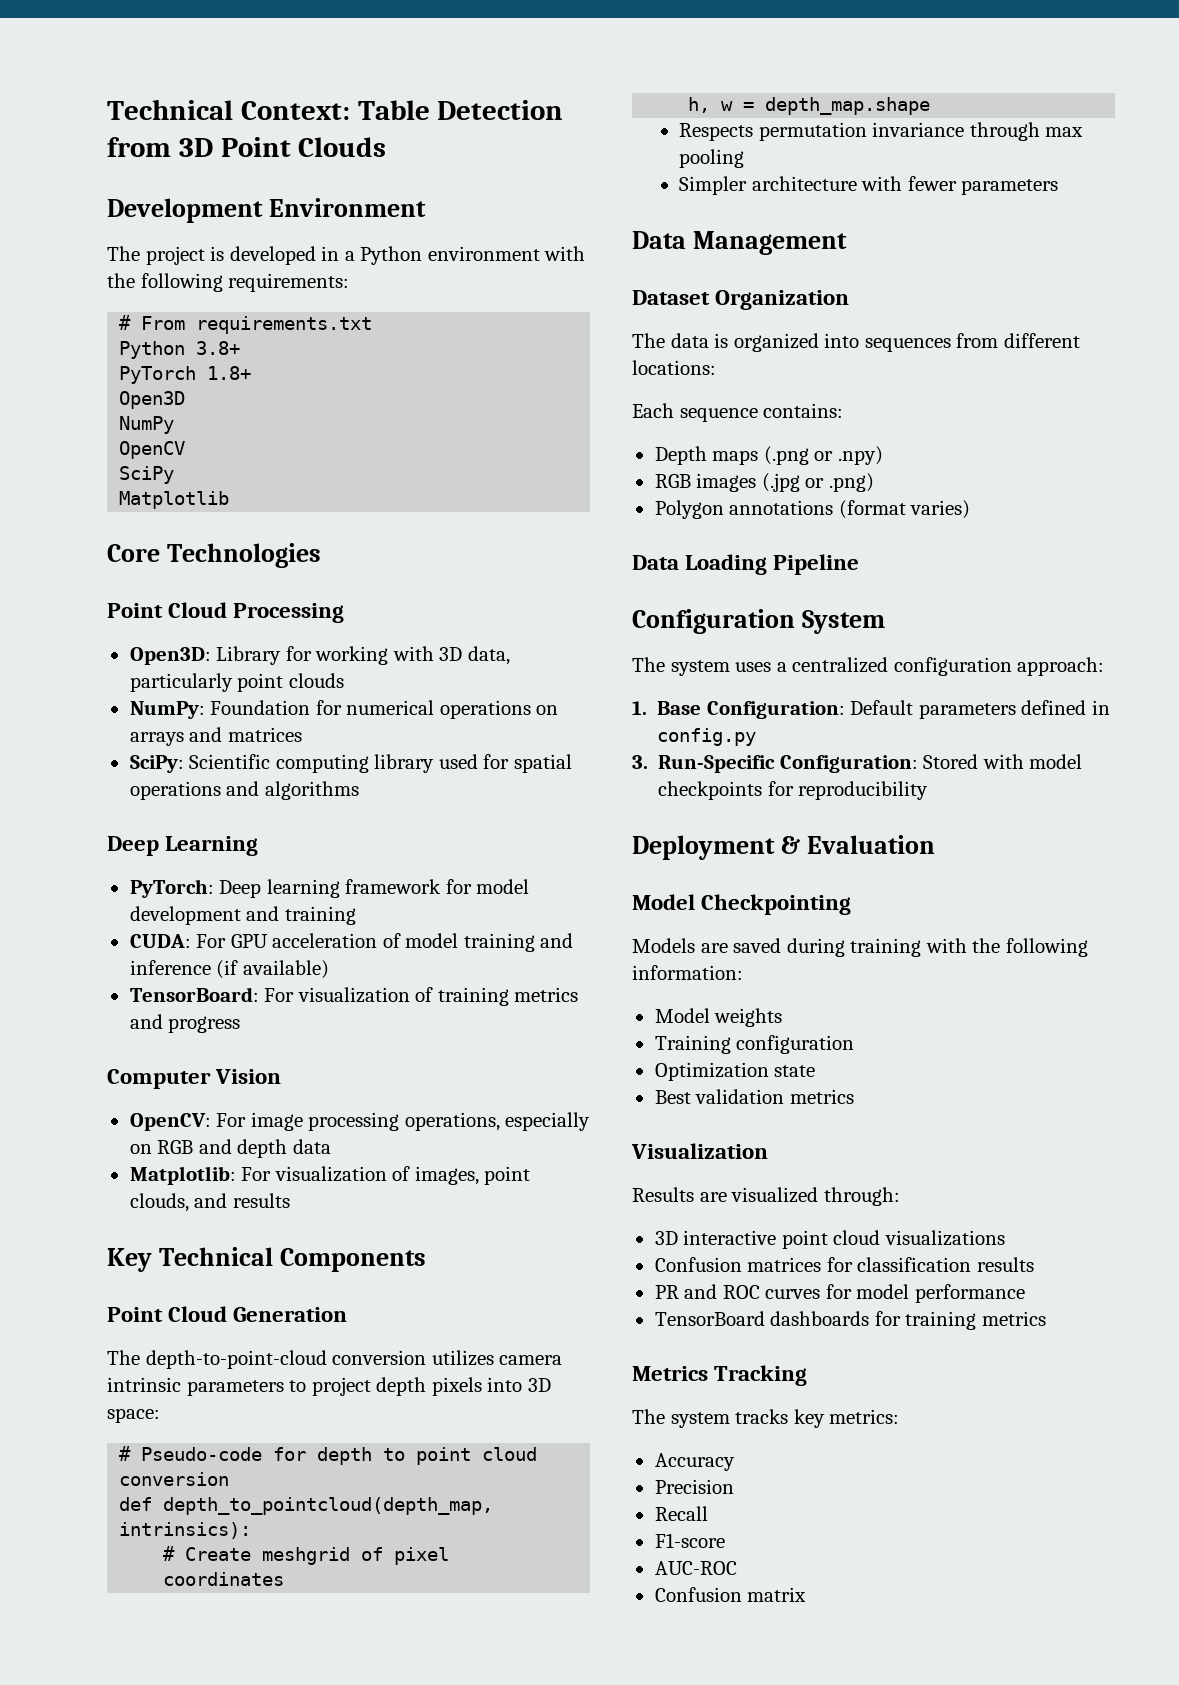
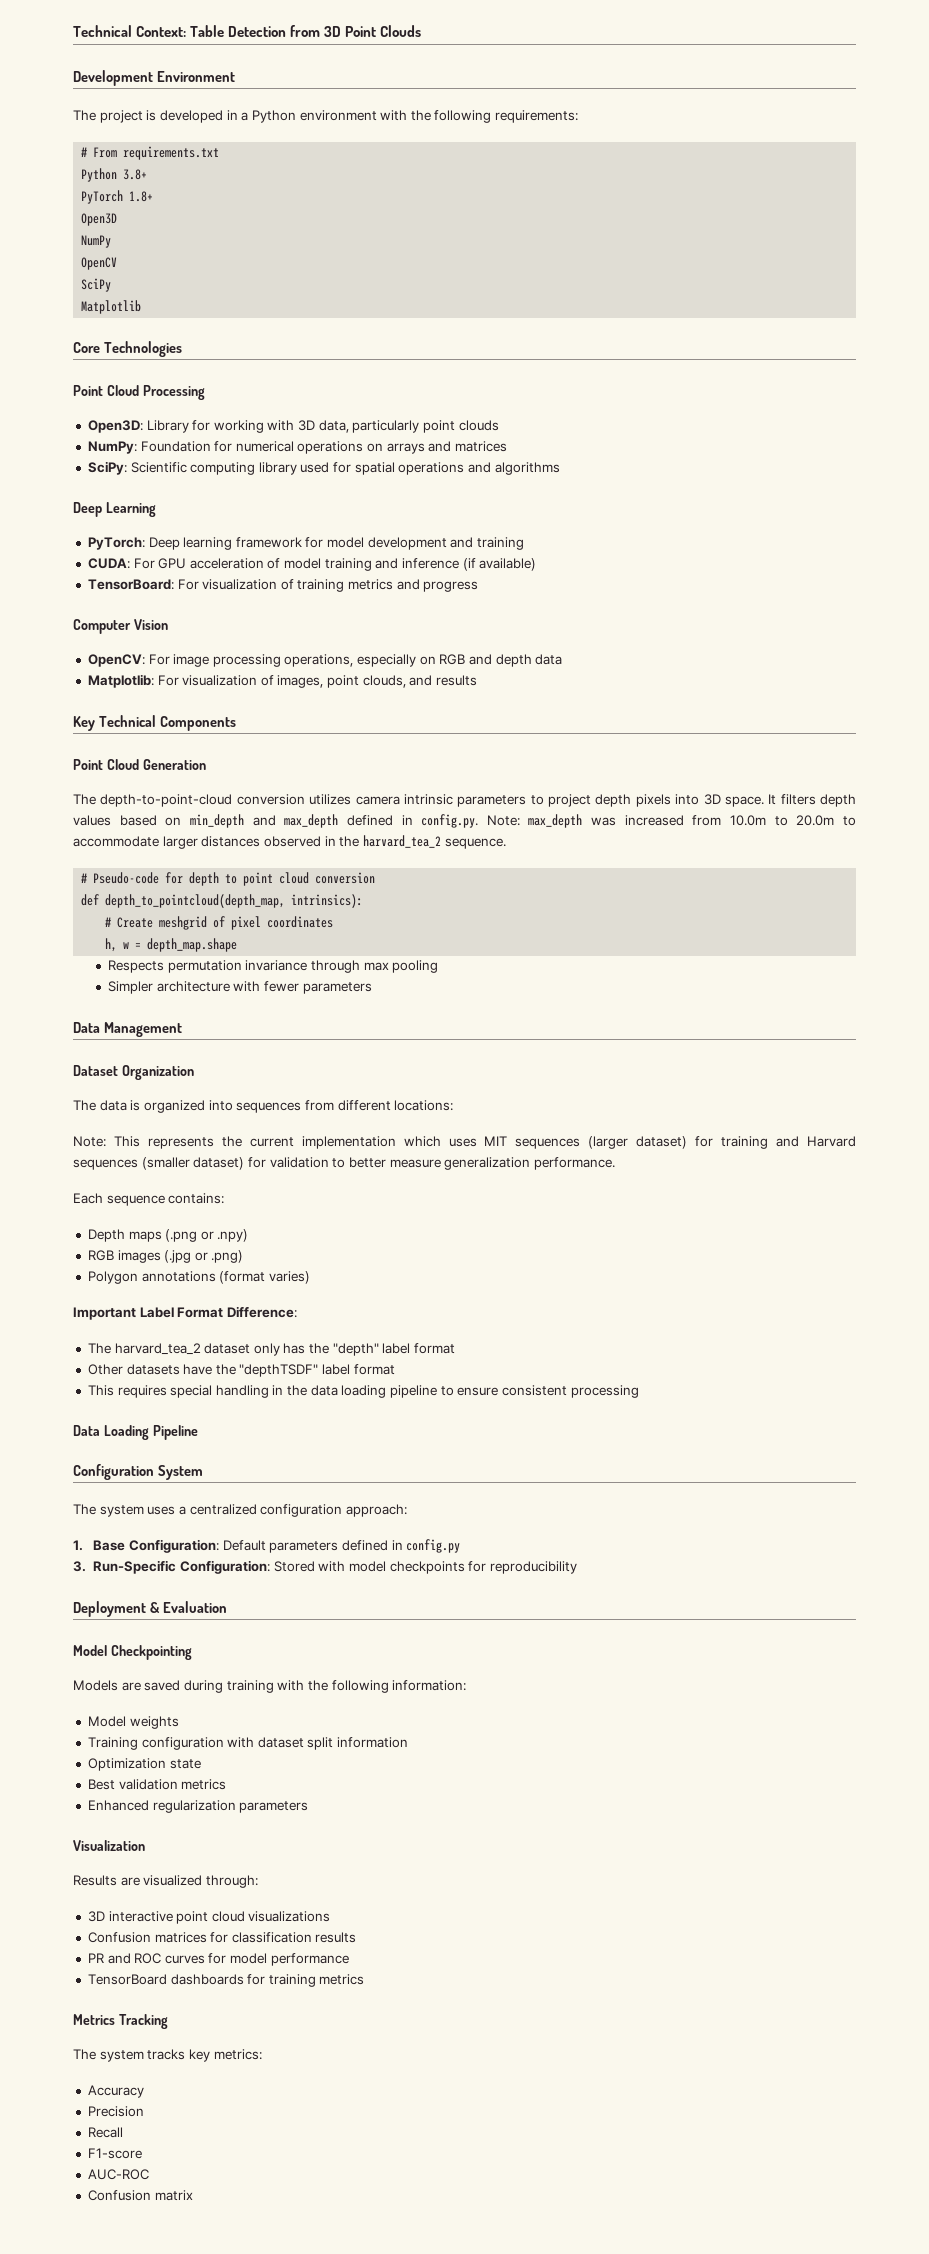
[107,1408,160,1423] space: -> [724,794,856,807] [73,814,856,828] [73,835,506,849] space. It filters depth values based on min_depth and max_depth defined in config.py. Note: max_depth was increased from 10.0m to 20.0m to accommodate larger distances observed in the harvard_tea_2 sequence.
(716, 367) none -> [73,1136,857,1149] [73,1157,615,1170] // Note: This represents the current implementation which uses MIT sequences (larger dataset) for training and Harvard sequences (smaller dataset) for validation to better measure generalization performance.
(971, 509) none -> [73,1306,297,1320] [87,1343,456,1356] [87,1364,395,1377] [87,1385,639,1398] // Important Label Format Difference: // The harvard_tea_2 dataset only has the "depth" label format // Other datasets have the "depthTSDF" label format // This requires special handling in the data loading pipeline to ensure consistent processing
(855, 1044) none -> [227,1737,409,1750] with dataset split information
(854, 1096) none -> [87,1800,309,1813] // Enhanced regularization parameters

